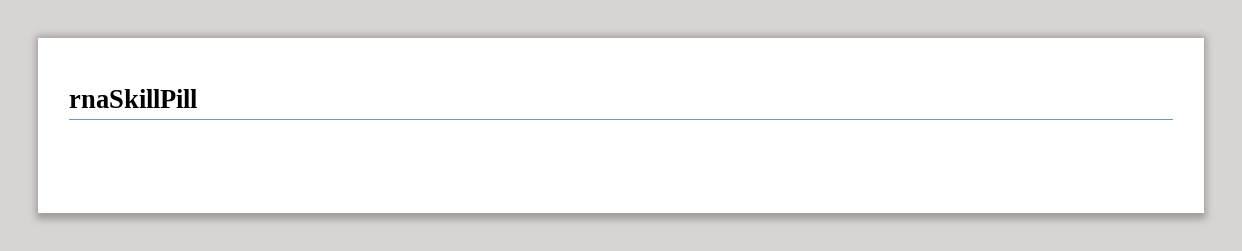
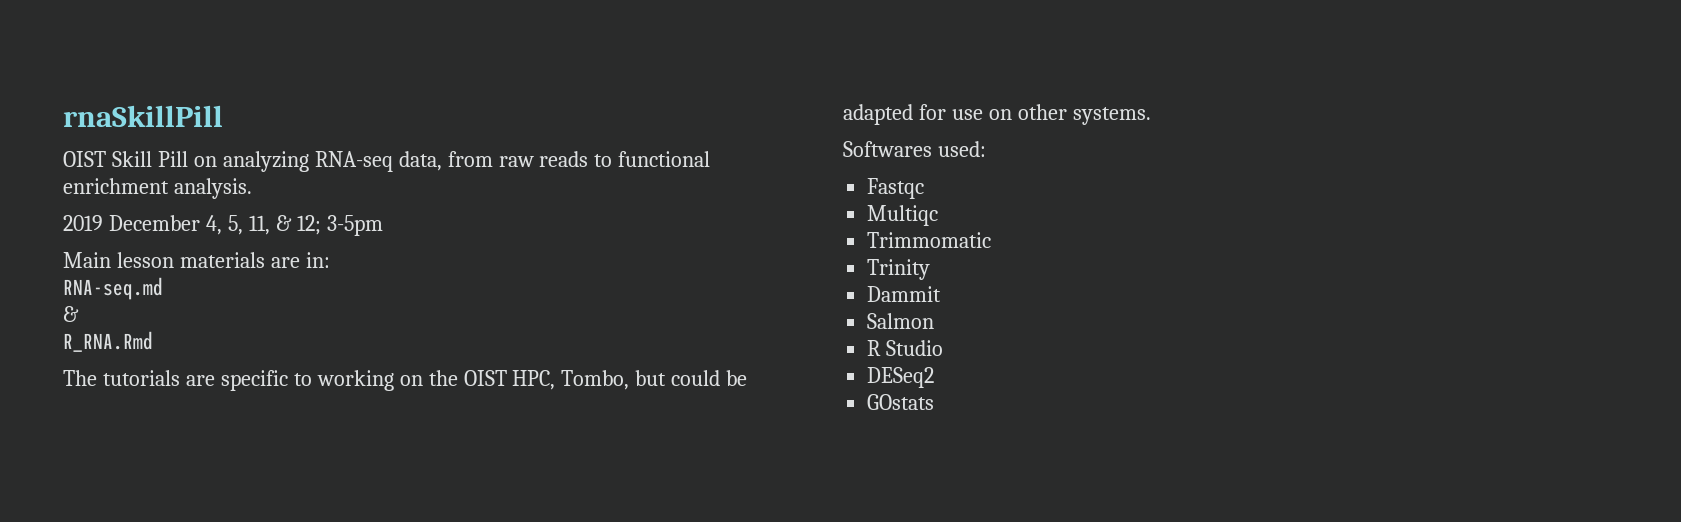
(197, 98) none -> [63,151,711,172] [63,178,252,199] [63,215,383,236] [63,252,330,268] [63,277,163,300] [63,306,79,322] [63,331,153,352] [63,370,748,391] [843,104,1151,125] [843,141,986,157] [867,178,925,199] [867,205,939,226] [867,232,992,248] [867,259,931,280] [867,286,942,302] [867,313,935,329] [867,340,944,356] [867,367,935,388] [867,394,935,410] // OIST Skill Pill on analyzing RNA-seq data, from raw reads to functional enrichment analysis. // 2019 December 4, 5, 11, & 12; 3-5pm // Main lesson materials are in: // RNA-seq.md // & // R_RNA.Rmd // The tutorials are specific to working on the OIST HPC, Tombo, but could be adapted for use on other systems. // Softwares used: // Fastqc // Multiqc // Trimmomatic // Trinity // Dammit // Salmon // R Studio // DESeq2 // GOstats

